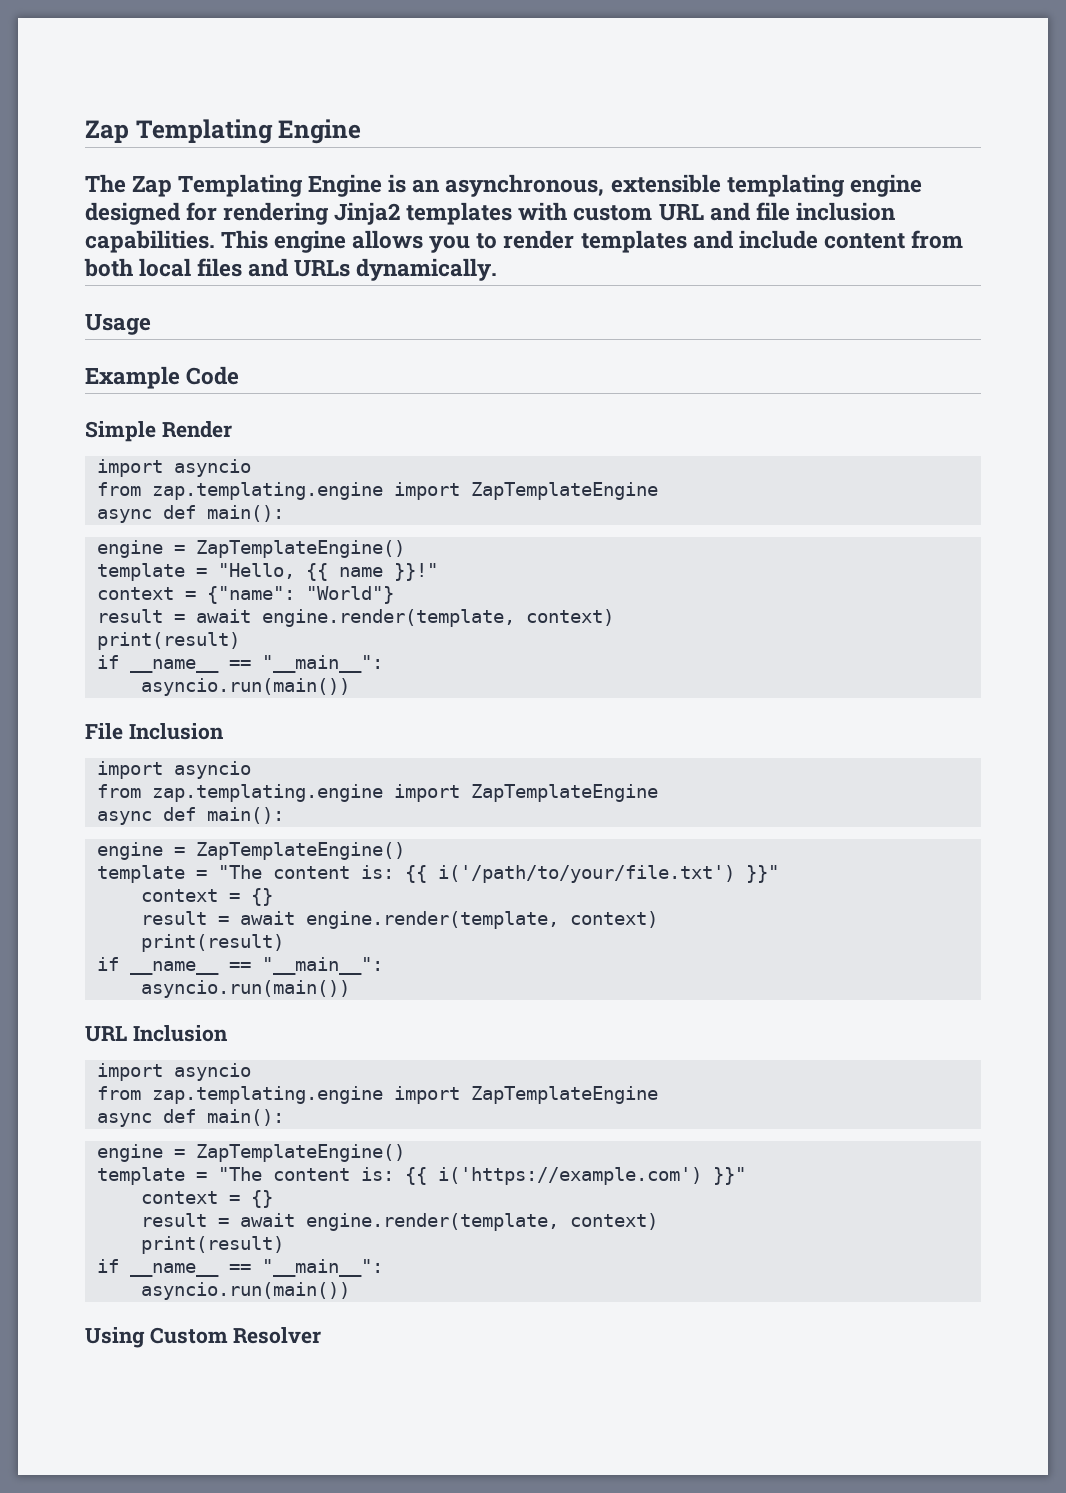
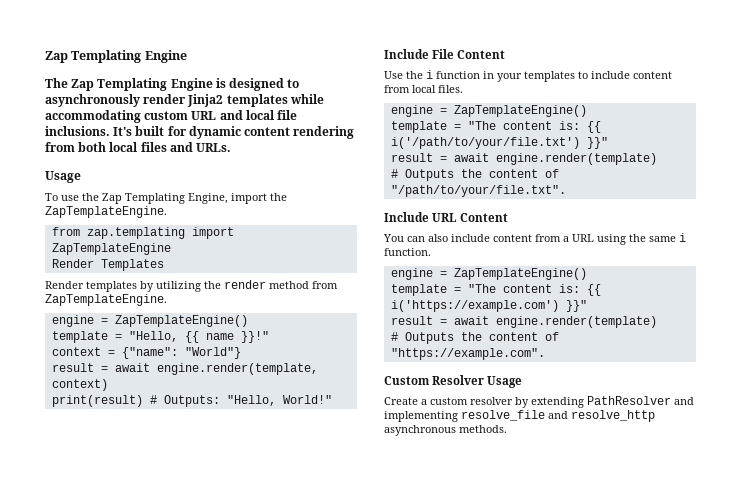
[412,174,922,197] [85,202,895,225] [85,230,905,253] an asynchronous, extensible templating engine designed for rendering Jinja2 templates with custom URL and file inclusion capabilities. This engine allows you to render templates and include content -> [229,78,300,91] [45,94,324,107] [45,110,298,123] [45,126,355,139] designed to asynchronously render Jinja2 templates while accommodating custom URL and local file inclusions. It's built for dynamic content rendering
[294,258,498,281] [85,314,151,335] [85,366,240,389] [85,421,232,442] [97,459,252,477] [97,482,659,500] [97,505,285,523] URLs dynamically. // Usage // Example Code // Simple Render // import asyncio // from zap.templating.engine import ZapTemplateEngine // async def main(): -> [196,143,232,152] [45,171,81,183] [45,193,287,204] [45,206,167,218] [51,227,234,239] [51,243,171,255] [51,259,164,271] [45,280,338,292] [45,294,167,306] URLs. // Usage // To use the Zap Templating Engine, import the ZapTemplateEngine. // from zap.templating import ZapTemplateEngine // Render Templates // Render templates by utilizing the render method from ZapTemplateEngine.
[97,655,384,673] [141,678,351,696] [85,723,224,740] [97,761,252,779] [97,784,659,802] [97,807,285,825] // if __name__ == "__main__": // asyncio.run(main()) // File Inclusion // import asyncio // from zap.templating.engine import ZapTemplateEngine // async def main(): -> [149,395,332,407] [384,49,506,59] [384,70,672,82] [384,85,463,93] # Outputs: "Hello, World!" // Include File Content // Use the i function in your templates to include content from local files.
[141,888,274,906] [141,911,659,929] [141,934,285,952] [97,957,384,975] [141,980,351,998] [85,1025,228,1042] [97,1063,252,1081] [97,1086,659,1104] [97,1109,285,1127] // context = {} // result = await engine.render(template, context) // print(result) // if __name__ == "__main__": // asyncio.run(main()) // URL Inclusion // import asyncio // from zap.templating.engine import ZapTemplateEngine // async def main(): -> [390,153,657,165] [390,169,559,181] [390,185,566,197] [384,212,509,222] [383,233,686,245] [384,248,431,256] // result = await engine.render(template) // # Outputs the content of "/path/to/your/file.txt". // Include URL Content // You can also include content from a URL using the same i function.
[141,1190,274,1208] [141,1213,659,1231] [141,1236,285,1254] [97,1259,384,1277] [141,1282,351,1300] [85,1327,322,1348] // context = {} // result = await engine.render(template, context) // print(result) // if __name__ == "__main__": // asyncio.run(main()) // Using Custom Resolver -> [390,316,657,328] [390,332,559,344] [390,348,545,360] [384,375,523,388] [384,396,694,408] [384,410,655,422] [384,425,507,436] // result = await engine.render(template) // # Outputs the content of "https://example.com". // Custom Resolver Usage // Create a custom resolver by extending PathResolver and implementing resolve_file and resolve_http asynchronous methods.

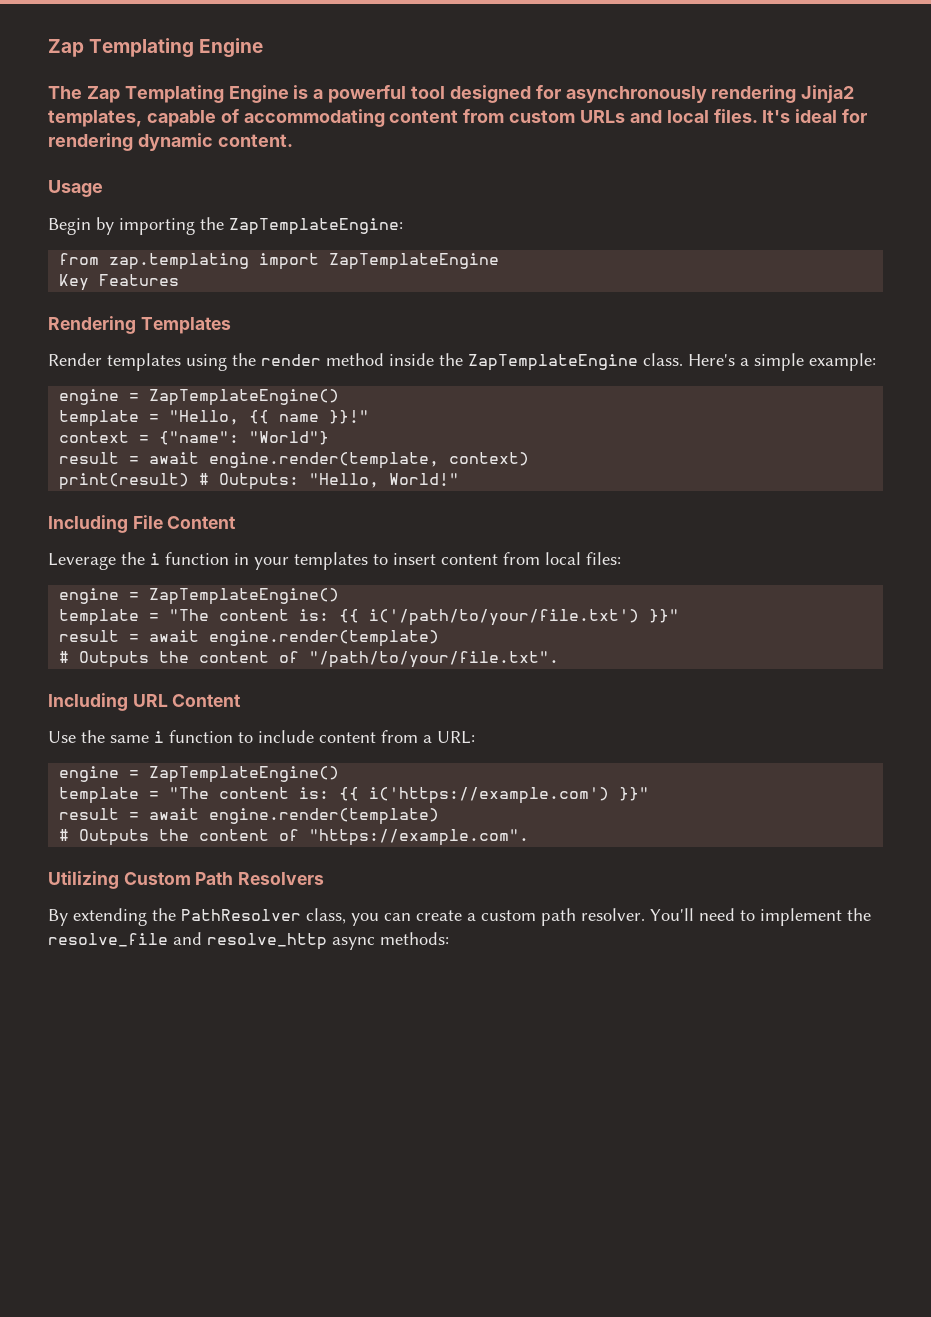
[229,78,300,91] [45,94,324,107] [45,110,298,123] [45,126,355,139] [45,142,232,152] [45,171,81,183] [45,193,287,204] [45,206,167,218] designed to asynchronously render Jinja2 templates while accommodating custom URL and local file inclusions. It's built for dynamic content rendering from both local files and URLs. // Usage // To use the Zap Templating Engine, import the ZapTemplateEngine. -> [313,85,855,103] [48,109,868,127] [48,133,293,151] [48,180,103,197] [48,217,403,235] a powerful tool designed for asynchronously rendering Jinja2 templates, capable of accommodating content from custom URLs and local files. It's ideal for rendering dynamic content. // Usage // Begin by importing the ZapTemplateEngine:
[51,259,94,268] Render -> [59,274,180,291] [48,316,136,334] Key Features // Rendering
[140,281,201,292] by utilizing -> [186,354,227,371] using
[312,281,338,289] [45,294,167,306] from ZapTemplateEngine. -> [389,353,876,371] inside the ZapTemplateEngine class. Here's a simple example:
[384,49,429,59] Include -> [48,515,128,533] Including
[384,71,403,79] Use -> [48,553,116,570] Leverage
[591,71,630,79] include -> [393,553,436,565] insert
[438,85,463,93] files. -> [586,552,621,565] files:
[384,212,429,222] Include -> [48,693,128,711] Including
[383,233,686,245] [384,248,431,256] You can also include content from a URL using the same i function. -> [48,730,475,744] Use the same i function to include content from a URL:
[384,375,523,388] [384,396,694,408] [384,411,458,422] Custom Resolver Usage // Create a custom resolver by extending PathResolver and implementing -> [48,871,325,889] [48,908,871,926] Utilizing Custom Path Resolvers // By extending the PathResolver class, you can create a custom path resolver. You'll need to implement the
[384,425,507,436] asynchronous methods. -> [332,932,449,950] async methods:

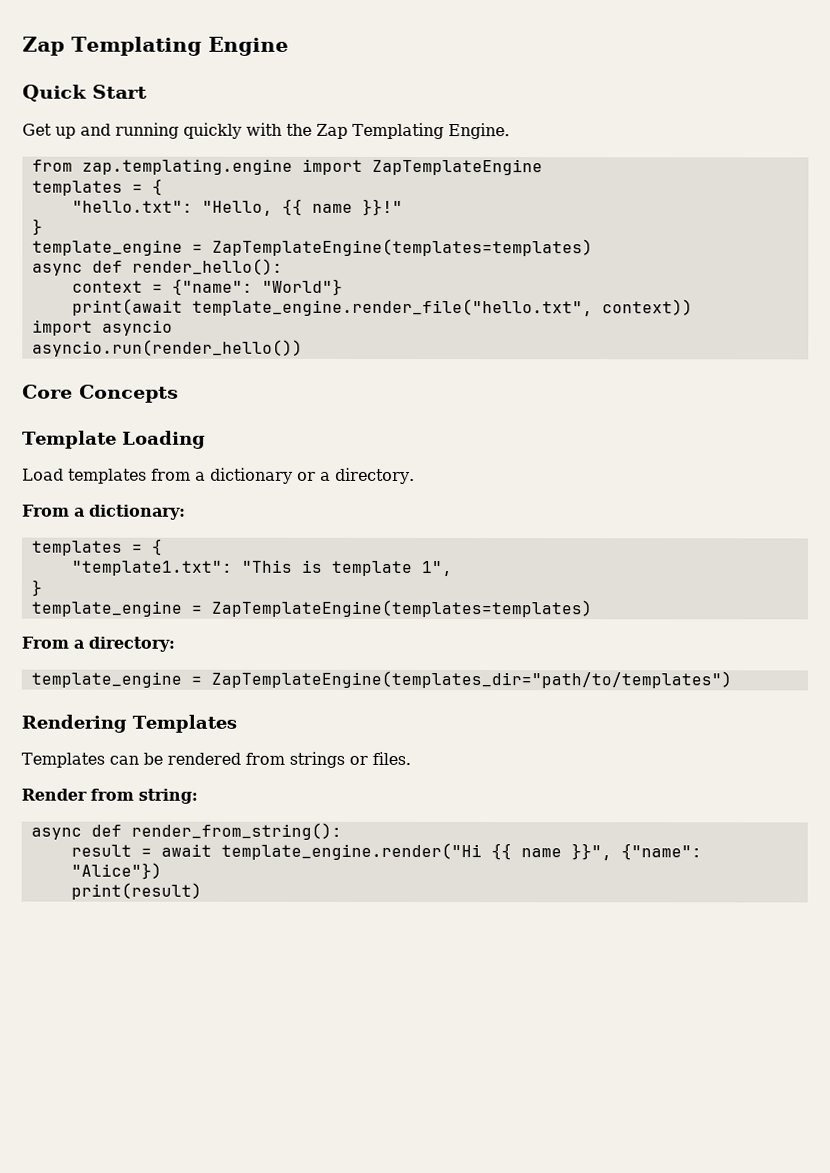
[48,85,855,103] [48,109,868,127] [48,133,293,151] [48,180,103,197] [48,217,403,235] [59,253,250,270] The Zap Templating Engine is a powerful tool designed for asynchronously rendering Jinja2 templates, capable of accommodating content from custom URLs and local files. It's ideal for rendering dynamic content. // Usage // Begin by importing the ZapTemplateEngine: // from zap.templating -> [22,84,147,102] [22,122,510,140] [31,158,293,175] Quick Start // Get up and running quickly with the Zap Templating Engine. // from zap.templating.engine
[59,274,180,291] [48,316,231,334] [48,353,876,371] [59,389,340,406] [59,410,370,427] [59,431,330,445] [59,452,530,469] [59,473,460,490] [48,515,237,533] [48,552,621,570] [59,588,340,605] [59,609,680,626] [59,630,440,647] [59,651,560,668] [48,693,242,711] [48,730,475,744] [59,766,340,783] [59,787,650,804] [59,808,440,825] [59,829,530,846] [48,871,325,889] [48,908,871,926] [48,932,449,950] Key Features // Rendering Templates // Render templates using the render method inside the ZapTemplateEngine class. Here's a simple example: // engine = ZapTemplateEngine() // template = "Hello, {{ name }}!" // context = {"name": "World"} // result = await engine.render(template, context) // print(result) # Outputs: "Hello, World!" // Including File Content // Leverage the i function in your templates to insert content from local files: // engine = ZapTemplateEngine() // template = "The content is: {{ i('/path/to/your/file.txt') }}" // result = await engine.render(template) // # Outputs the content of "/path/to/your/file.txt". // Including URL Content // Use the same i function to include content from a URL: // engine = ZapTemplateEngine() // template = "The content is: {{ i('https://example.com') }}" // result = await engine.render(template) // # Outputs the content of "https://example.com". // Utilizing Custom Path Resolvers // By extending the PathResolver class, you can create a custom path resolver. You'll need to implement the resolve_file and resolve_http async methods: -> [31,178,163,196] [71,198,403,216] [31,218,43,236] [31,238,593,257] [31,258,283,276] [71,278,343,296] [71,298,693,317] [31,319,173,336] [31,339,303,357] [22,384,179,403] [22,430,206,449] [22,467,415,484] [22,504,186,520] [31,538,163,556] [71,559,453,577] [30,579,43,597] [30,599,592,618] [21,636,175,652] [30,670,732,689] [21,714,237,733] [21,751,411,768] [21,788,198,804] [30,822,342,840] [70,842,702,861] [70,862,162,880] [70,882,202,900] templates = { // "hello.txt": "Hello, {{ name }}!" // } // template_engine = ZapTemplateEngine(templates=templates) // async def render_hello(): // context = {"name": "World"} // print(await template_engine.render_file("hello.txt", context)) // import asyncio // asyncio.run(render_hello()) // Core Concepts // Template Loading // Load templates from a dictionary or a directory. // From a dictionary: // templates = { // "template1.txt": "This is template 1", // } // template_engine = ZapTemplateEngine(templates=templates) // From a directory: // template_engine = ZapTemplateEngine(templates_dir="path/to/templates") // Rendering Templates // Templates can be rendered from strings or files. // Render from string: // async def render_from_string(): // result = await template_engine.render("Hi {{ name }}", {"name": "Alice"}) // print(result)

